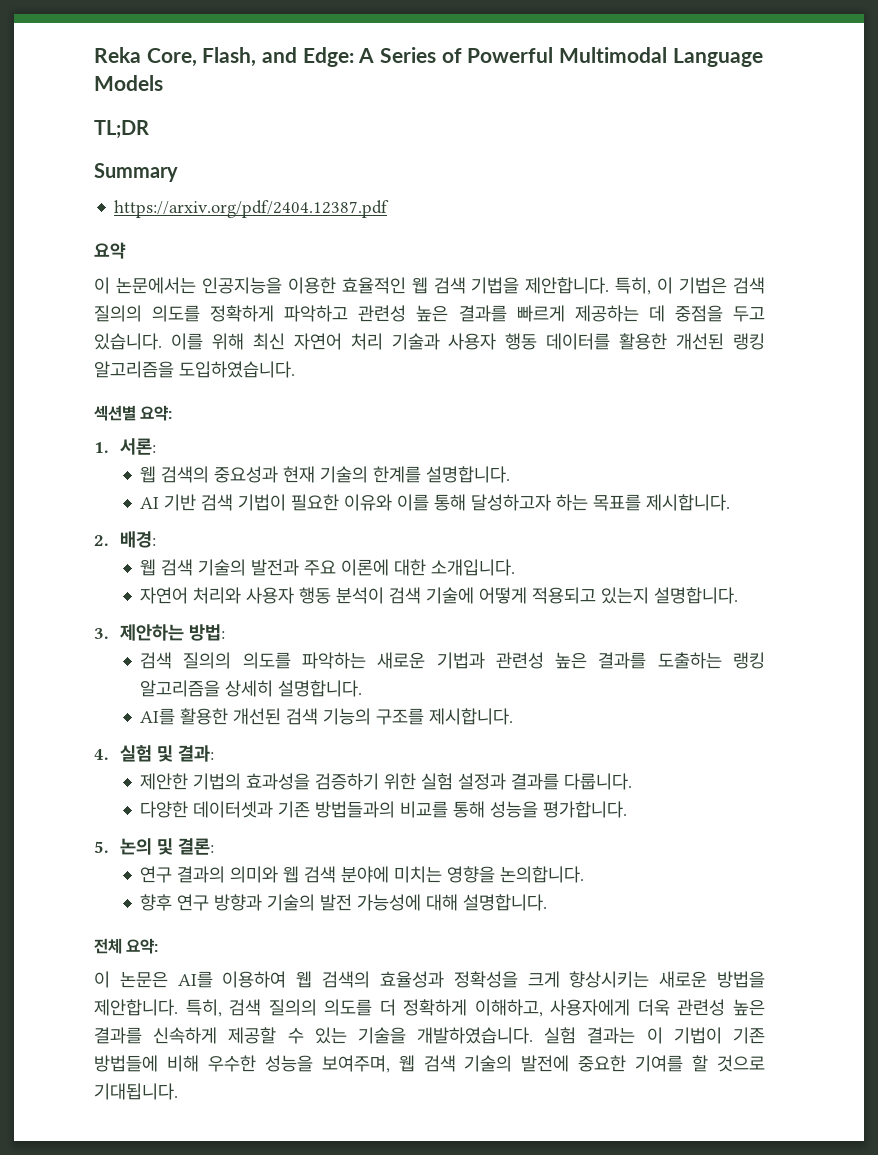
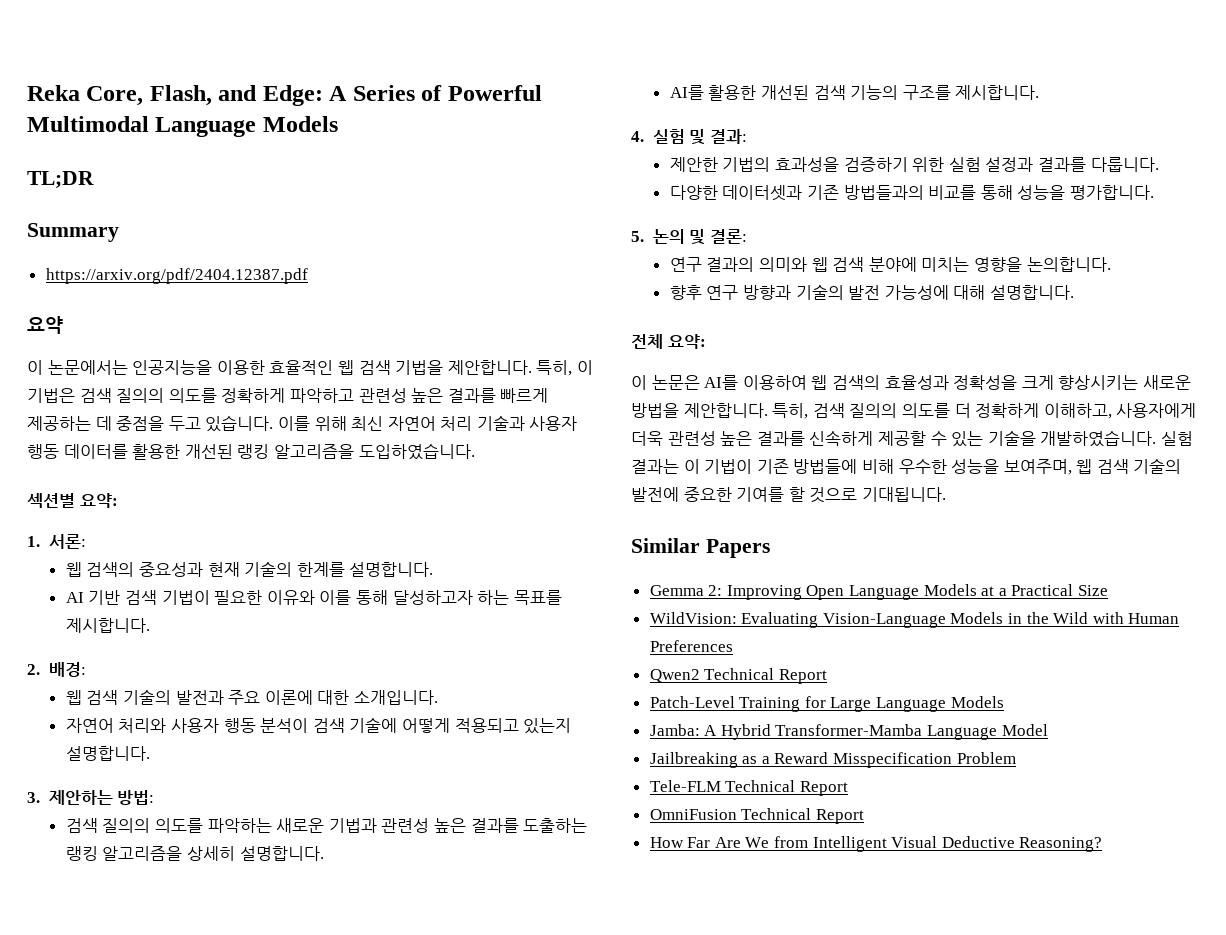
(178, 1091) none -> [631,538,770,558] [649,584,1109,600] [649,612,1180,628] [649,640,733,652] [649,668,827,684] [649,696,1004,712] [649,724,1048,740] [649,752,1016,768] [649,780,848,796] [649,808,864,824] [649,836,1103,852] // Similar Papers // Gemma 2: Improving Open Language Models at a Practical Size // WildVision: Evaluating Vision-Language Models in the Wild with Human Preferences // Qwen2 Technical Report // Patch-Level Training for Large Language Models // Jamba: A Hybrid Transformer-Mamba Language Model // Jailbreaking as a Reward Misspecification Problem // Tele-FLM Technical Report // OmniFusion Technical Report // How Far Are We from Intelligent Visual Deductive Reasoning?

